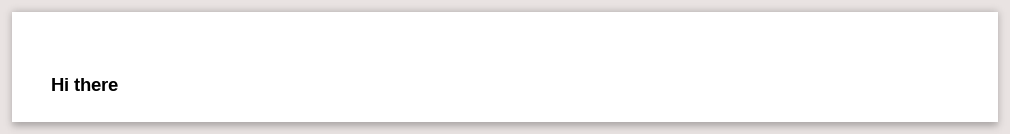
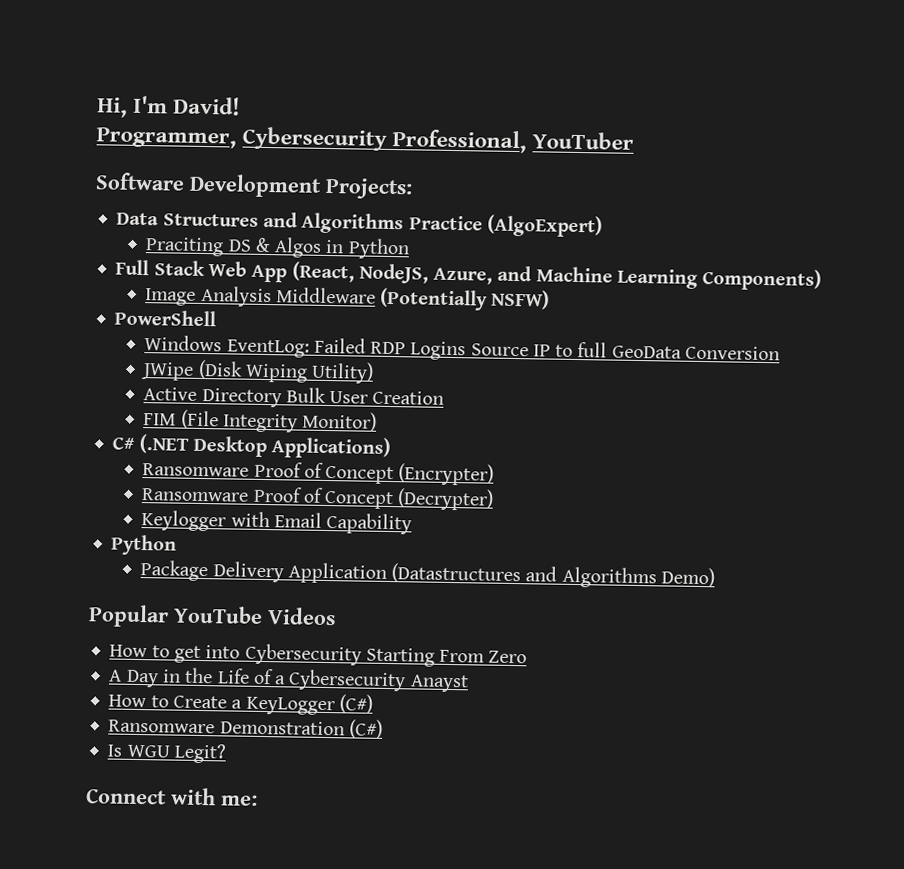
[51,78,118,91] Hi there -> [97,95,241,118] [96,126,635,154] [95,172,413,200] [116,211,603,238] [145,237,410,260] [115,259,823,291] [145,285,551,311] [114,309,217,327] [144,335,780,361] [140,359,375,384] [143,387,445,408] [143,409,378,433] [112,433,392,460] [142,461,495,486] [141,486,495,511] [141,510,413,535] [111,534,178,556] [140,560,715,589] [88,604,336,628] [109,643,528,667] [108,667,469,693] [108,694,373,716] [108,719,383,739] [107,743,226,764] [86,787,258,806] Hi, I'm David! // Programmer, Cybersecurity Professional, YouTuber // Software Development Projects: // Data Structures and Algorithms Practice (AlgoExpert) // Praciting DS & Algos in Python // Full Stack Web App (React, NodeJS, Azure, and Machine Learning Components) // Image Analysis Middleware (Potentially NSFW) // PowerShell // Windows EventLog: Failed RDP Logins Source IP to full GeoData Conversion // JWipe (Disk Wiping Utility) // Active Directory Bulk User Creation // FIM (File Integrity Monitor) // C# (.NET Desktop Applications) // Ransomware Proof of Concept (Encrypter) // Ransomware Proof of Concept (Decrypter) // Keylogger with Email Capability // Python // Package Delivery Application (Datastructures and Algorithms Demo) // Popular YouTube Videos // How to get into Cybersecurity Starting From Zero // A Day in the Life of a Cybersecurity Anayst // How to Create a KeyLogger (C#) // Ransomware Demonstration (C#) // Is WGU Legit? // Connect with me:

